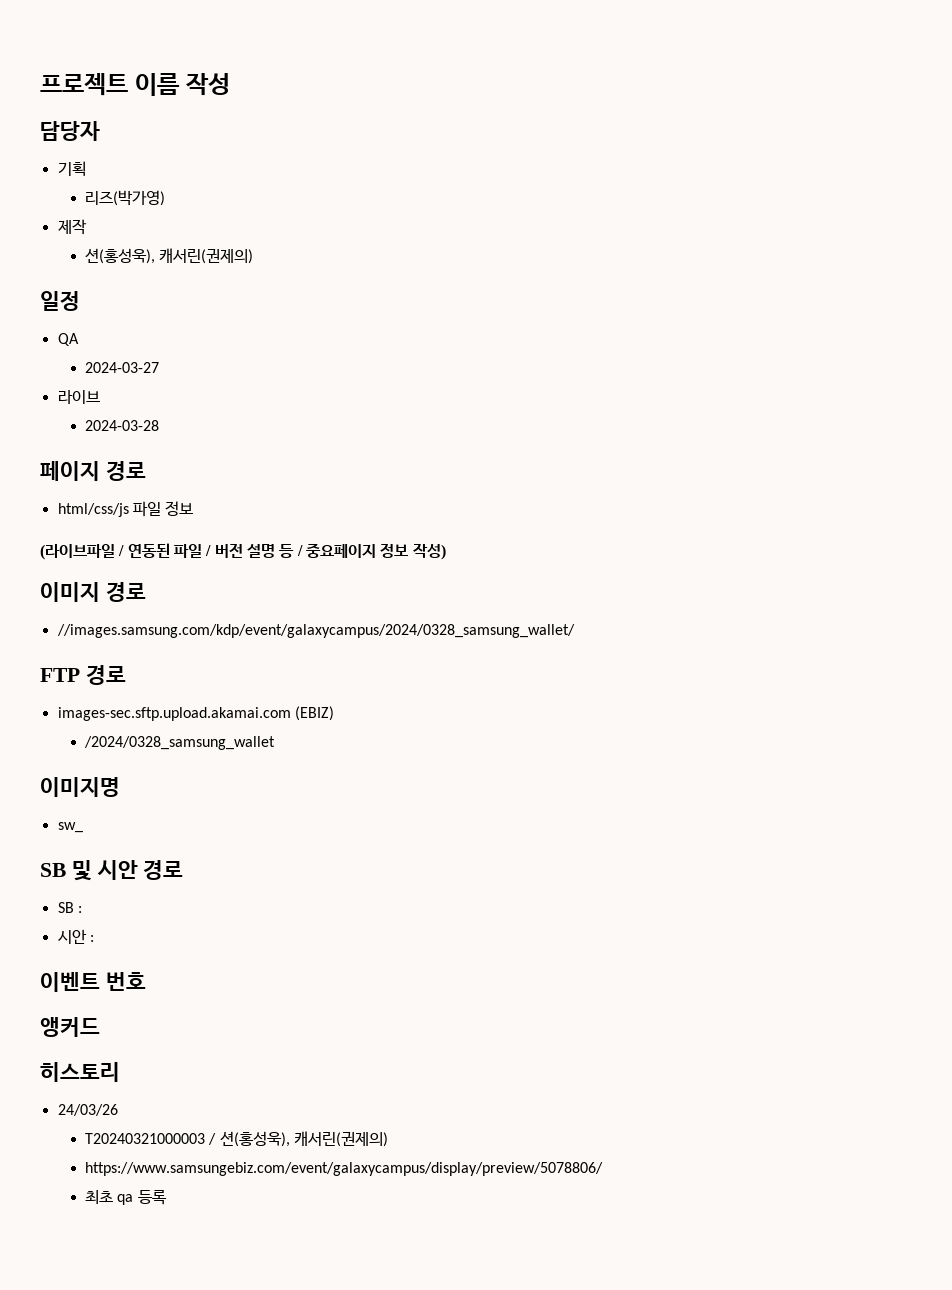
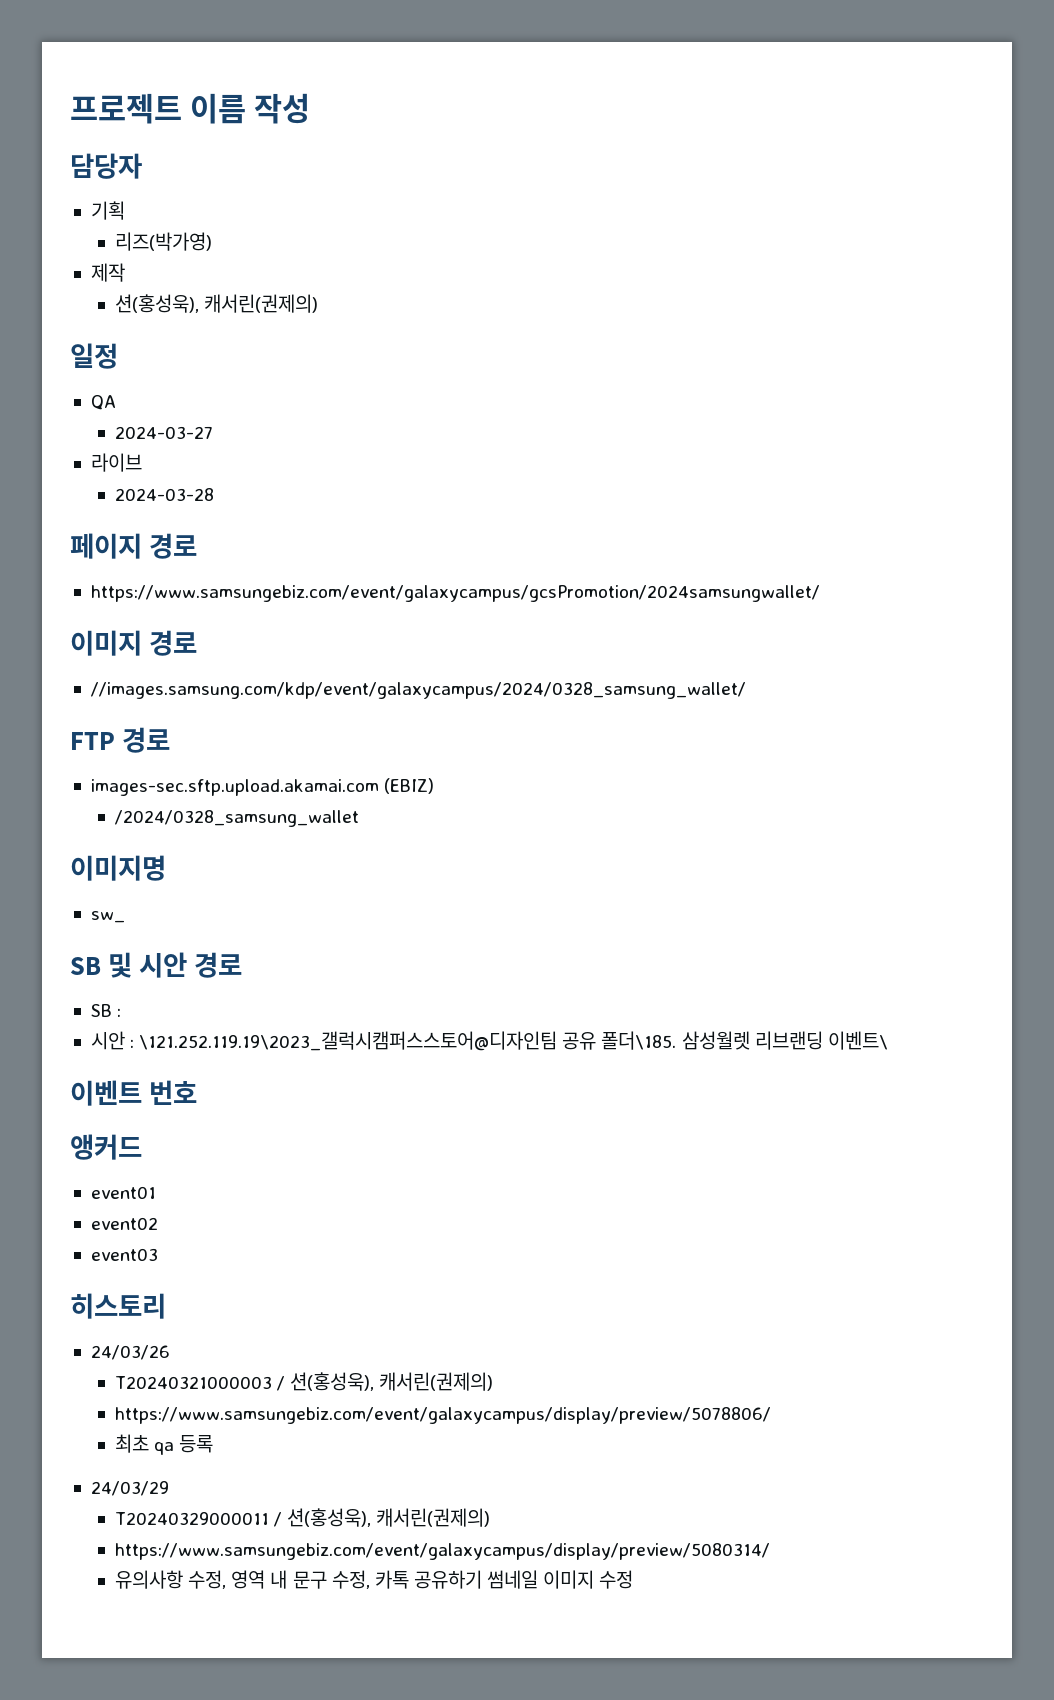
[57,501,194,517] [40,543,446,560] html/css/js 파일 정보 // (라이브파일 / 연동된 파일 / 버전 설명 등 / 중요페이지 정보 작성) -> [90,585,820,602] https://www.samsungebiz.com/event/galaxycampus/gcsPromotion/2024samsungwallet/
(94, 938) none -> [139,1031,888,1051] \121.252.119.19\2023_갤럭시캠퍼스스토어@디자인팀 공유 폴더\185. 삼성월렛 리브랜딩 이벤트\
(100, 1027) none -> [90,1186,156,1199] [90,1217,158,1230] [90,1248,158,1261] // event01 // event02 // event03
(167, 1197) none -> [90,1481,169,1496] [115,1508,491,1527] [115,1543,771,1560] [115,1570,634,1589] // 24/03/29 // T20240329000011 / 션(홍성욱), 캐서린(권제의) // https://www.samsungebiz.com/event/galaxycampus/display/preview/5080314/ // 유의사항 수정, 영역 내 문구 수정, 카톡 공유하기 썸네일 이미지 수정

